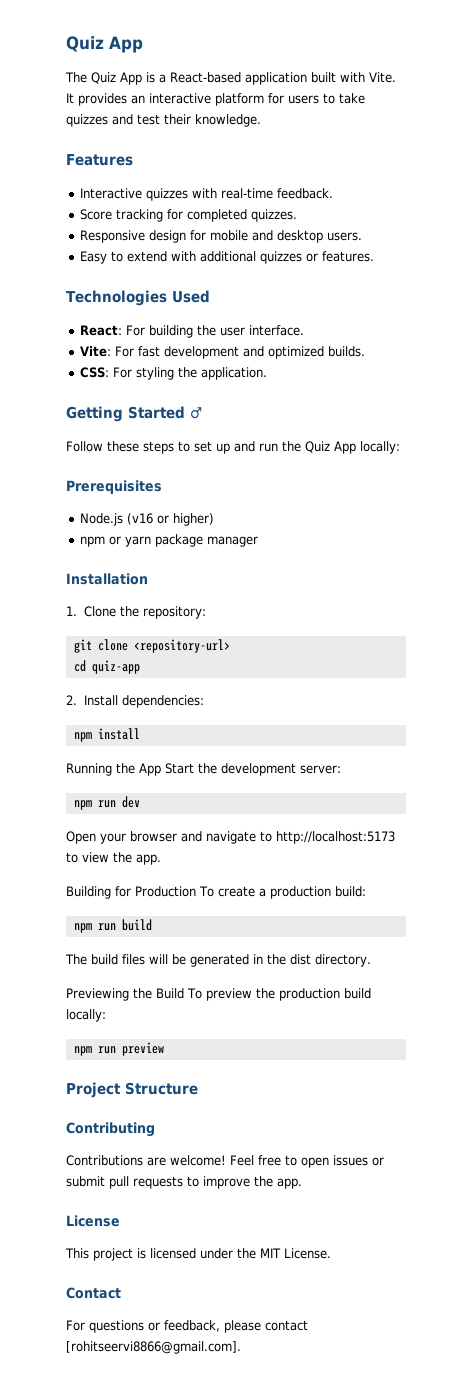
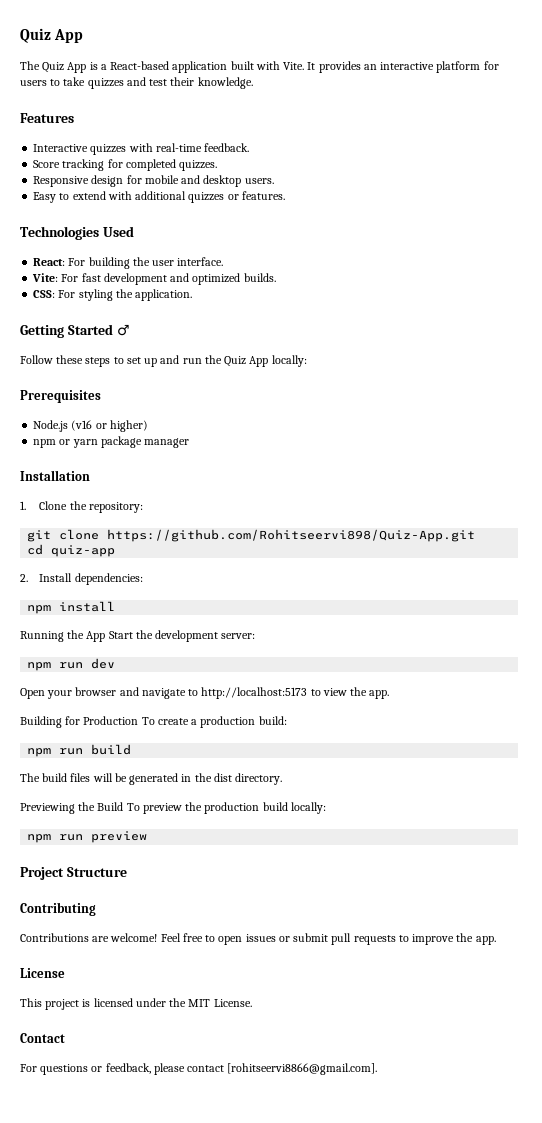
[133,639,230,653] <repository-url> -> [107,529,476,542] https://github.com/Rohitseervi898/Quiz-App.git

